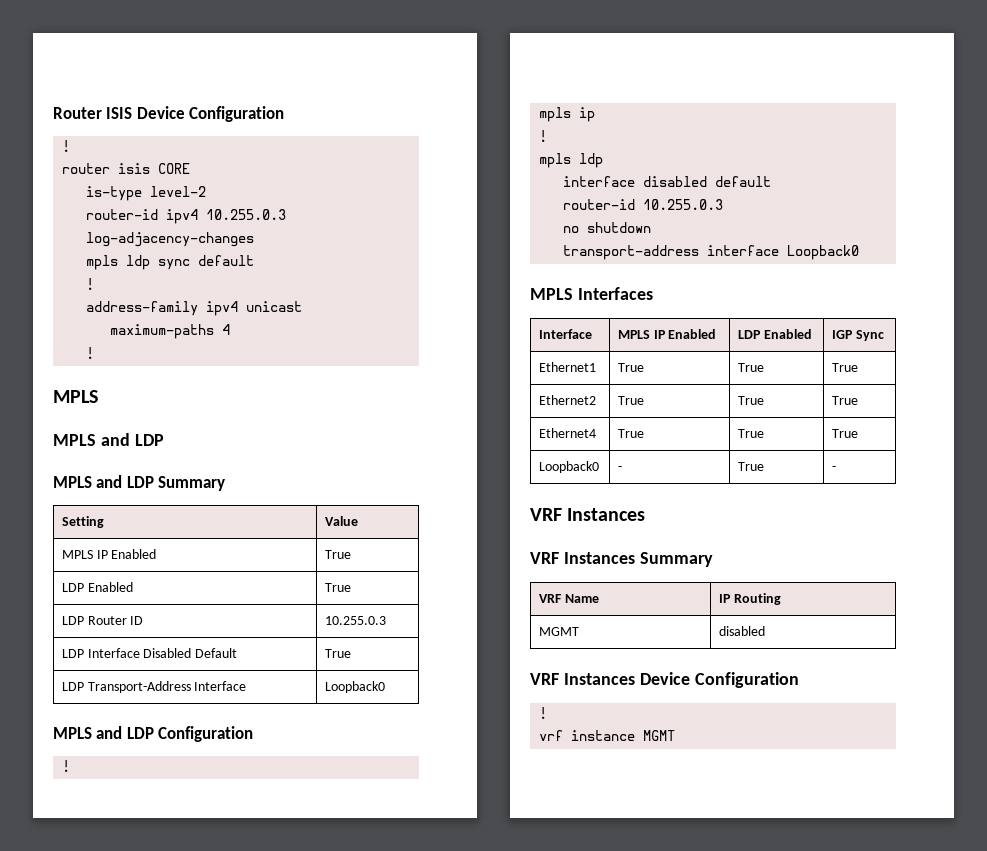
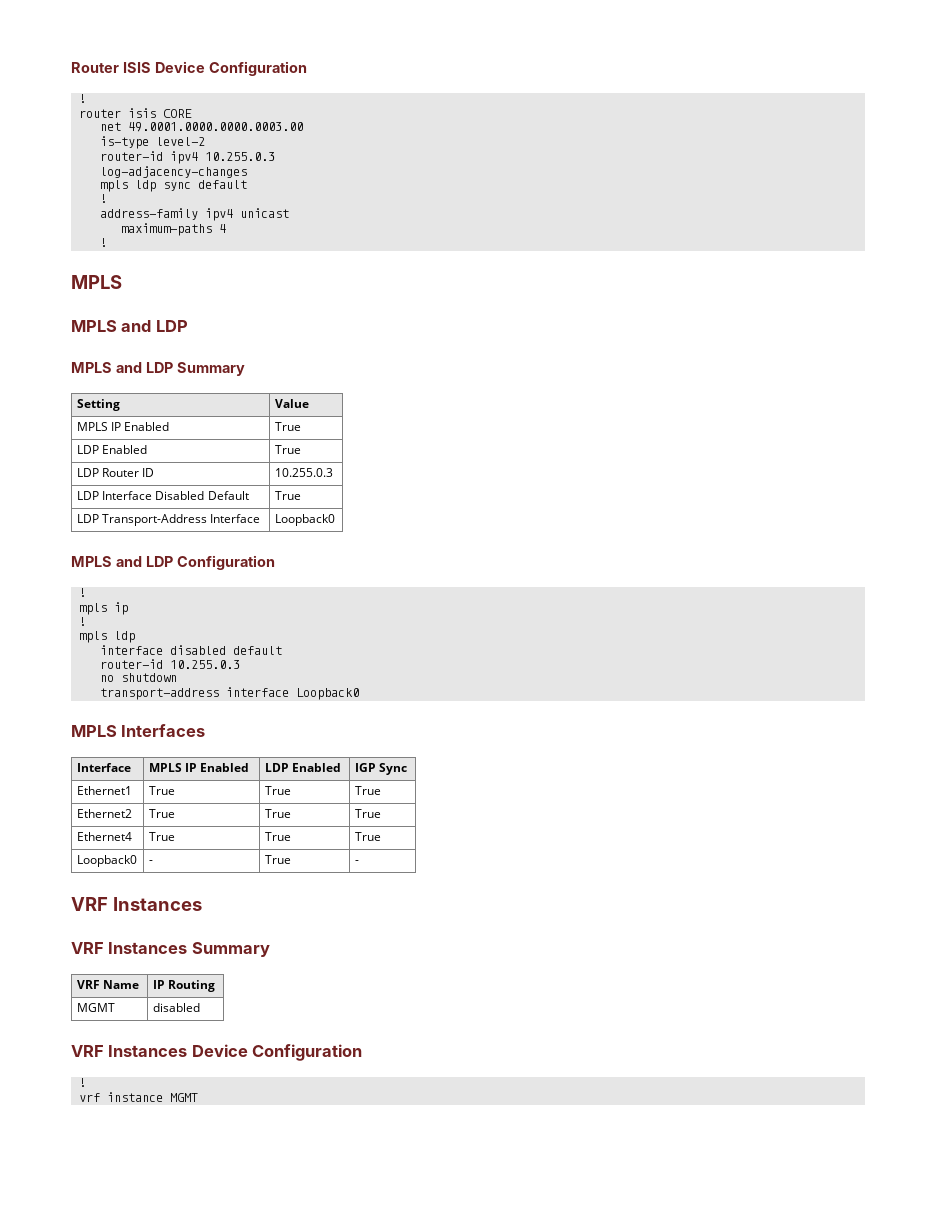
(191, 168) none -> [100,122,304,132] // net 49.0001.0000.0000.0003.00

